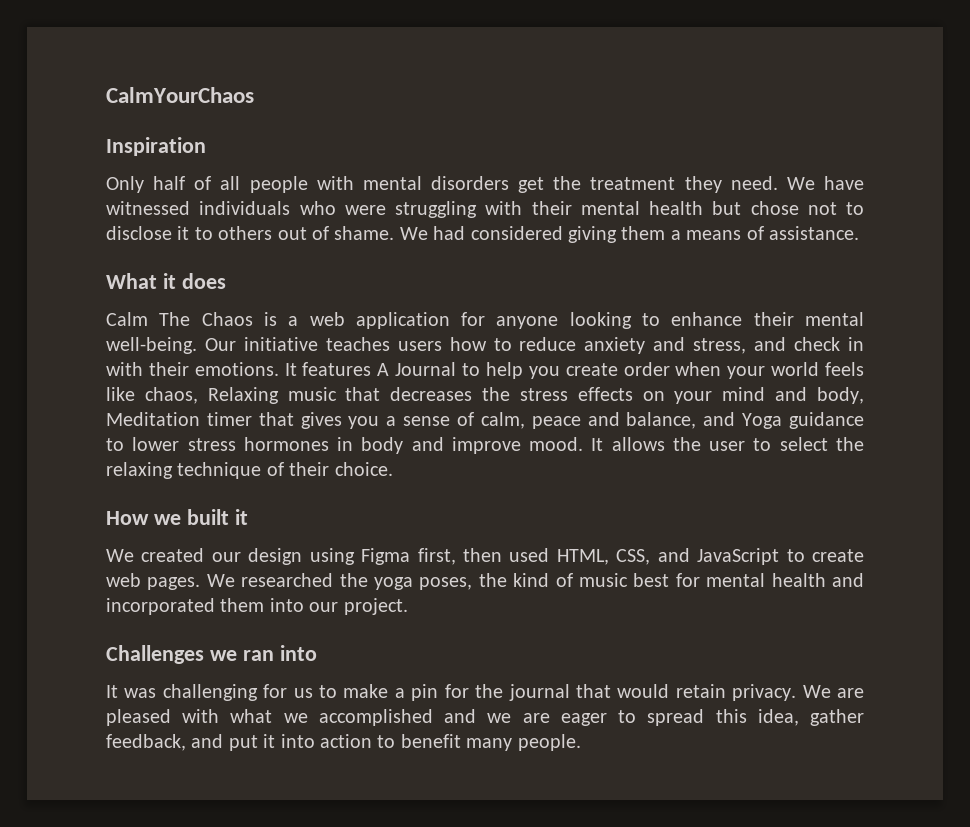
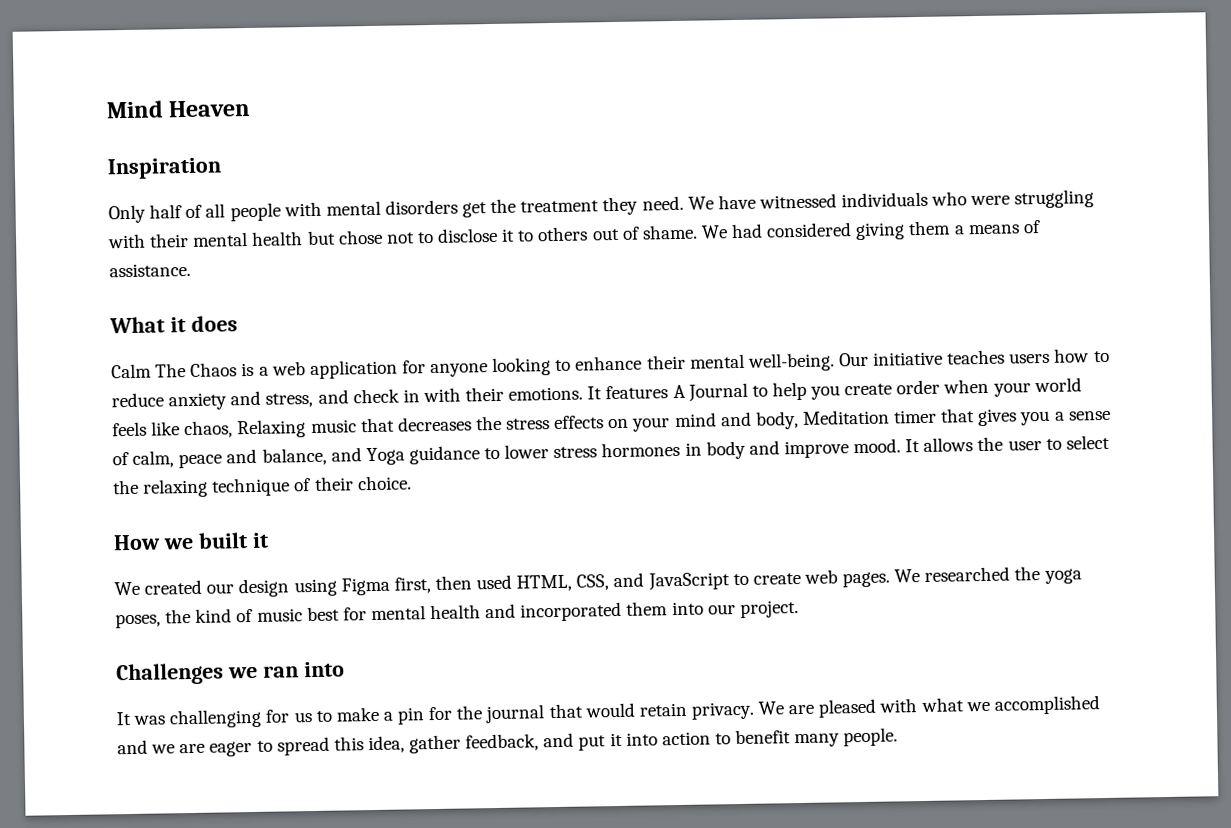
[106,87,254,103] CalmYourChaos -> [106,99,252,119] Mind Heaven

